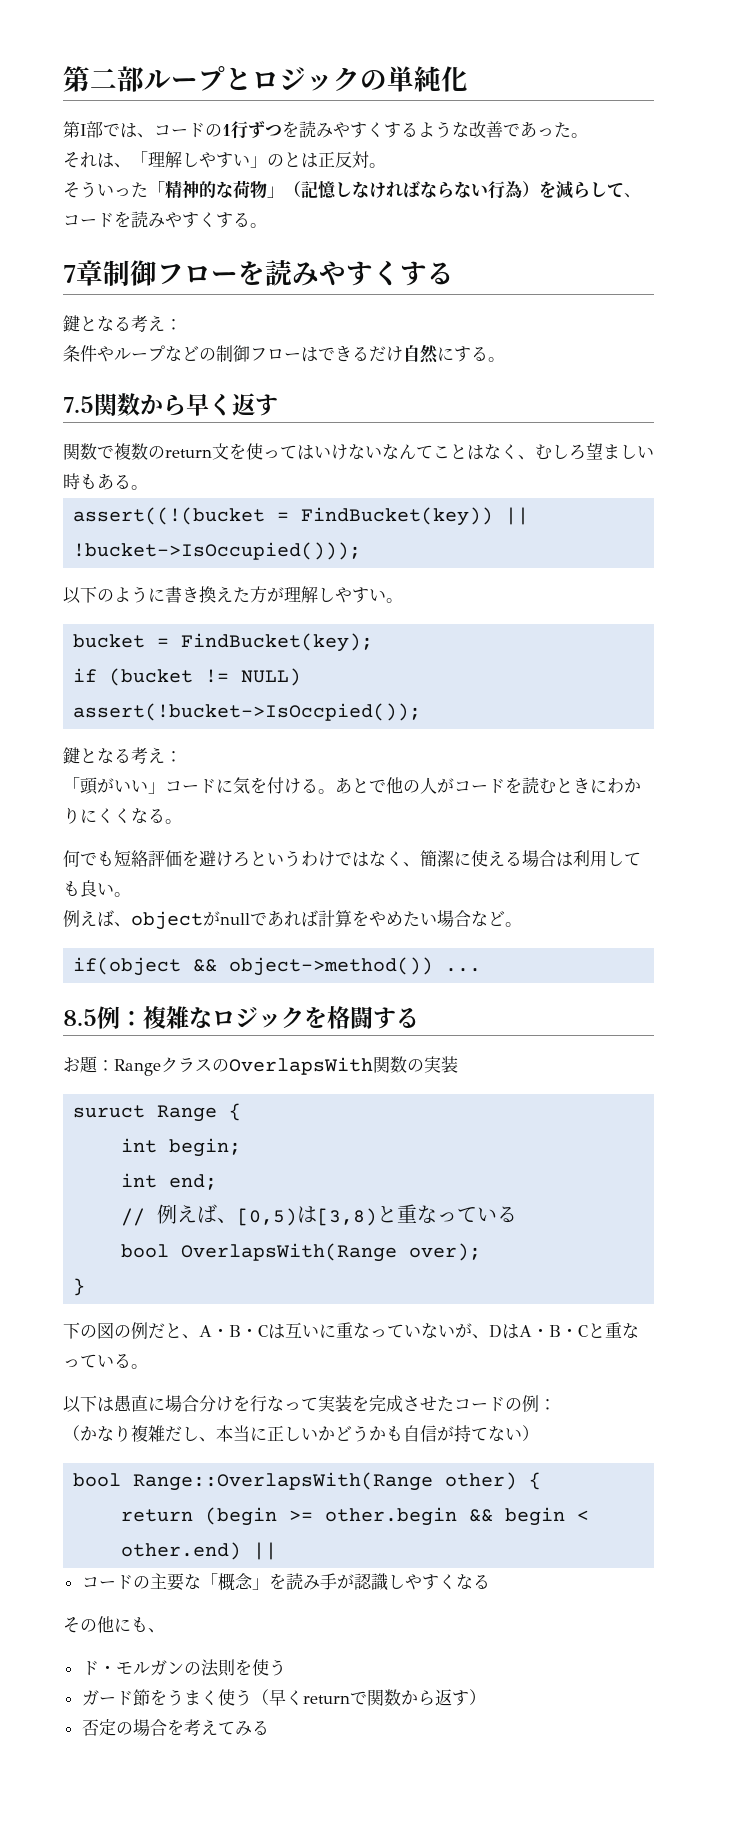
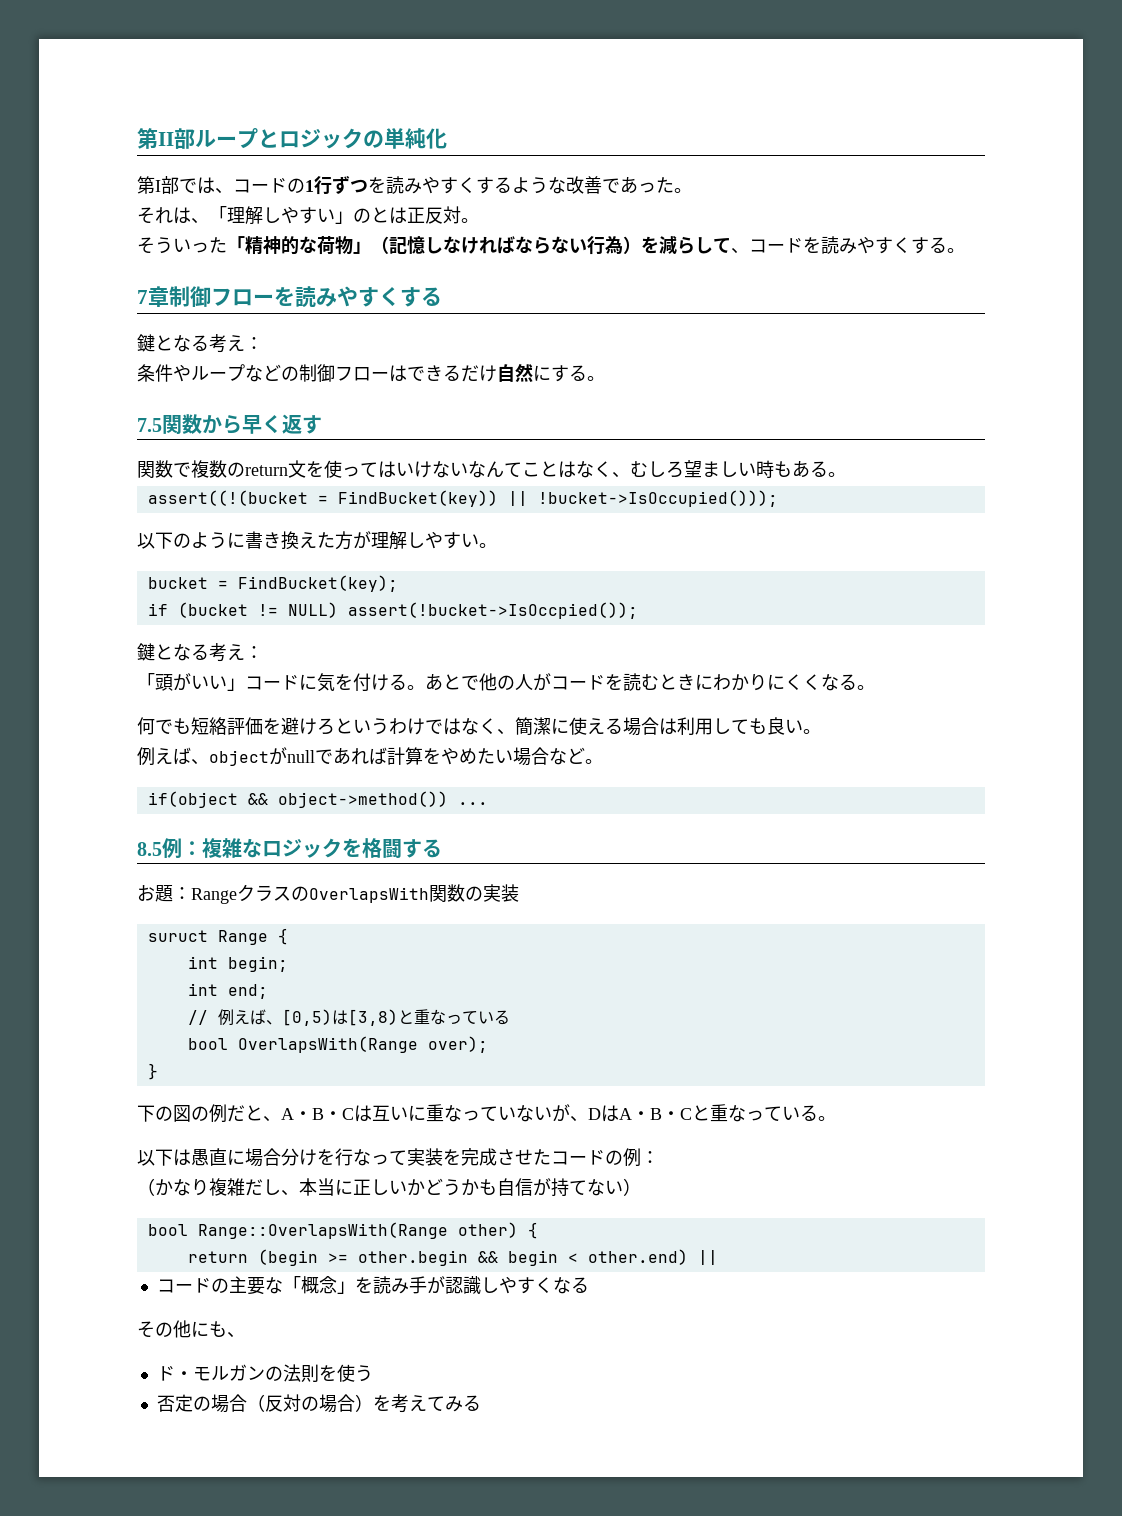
[63,66,117,92] 第二 -> [137,128,174,149] 第II
[81,1689,486,1706] // ガード節をうまく使う（早くreturnで関数から返す） -> (373, 1373) none
(167, 1727) none -> [246,1394,373,1413] （反対の場合）

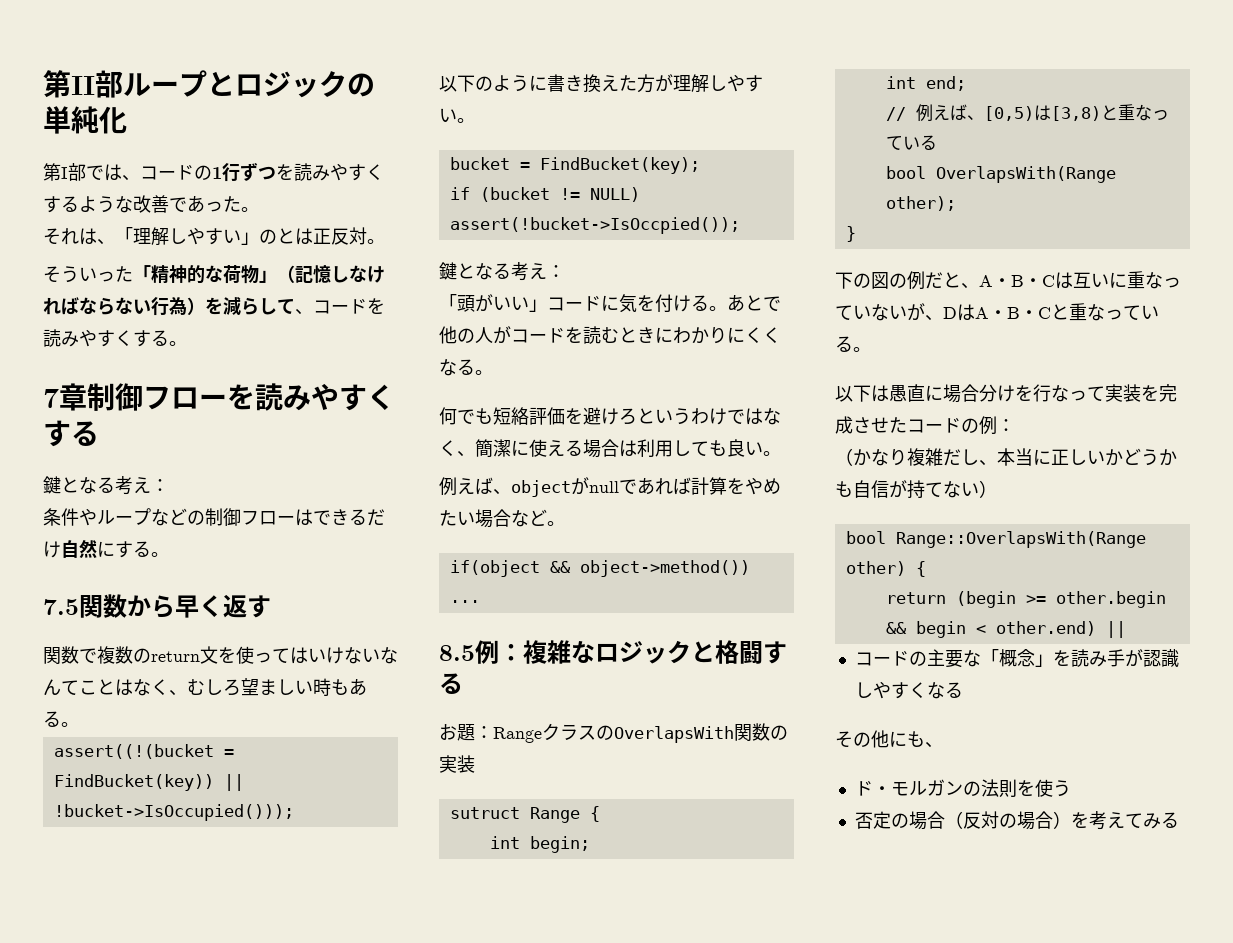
[342,838,362,857] を -> [691,641,715,663] と
[147,930,208,942] suruct -> [449,807,520,819] sutruct
[427,1036,488,1053] over); -> [885,196,956,211] other);

